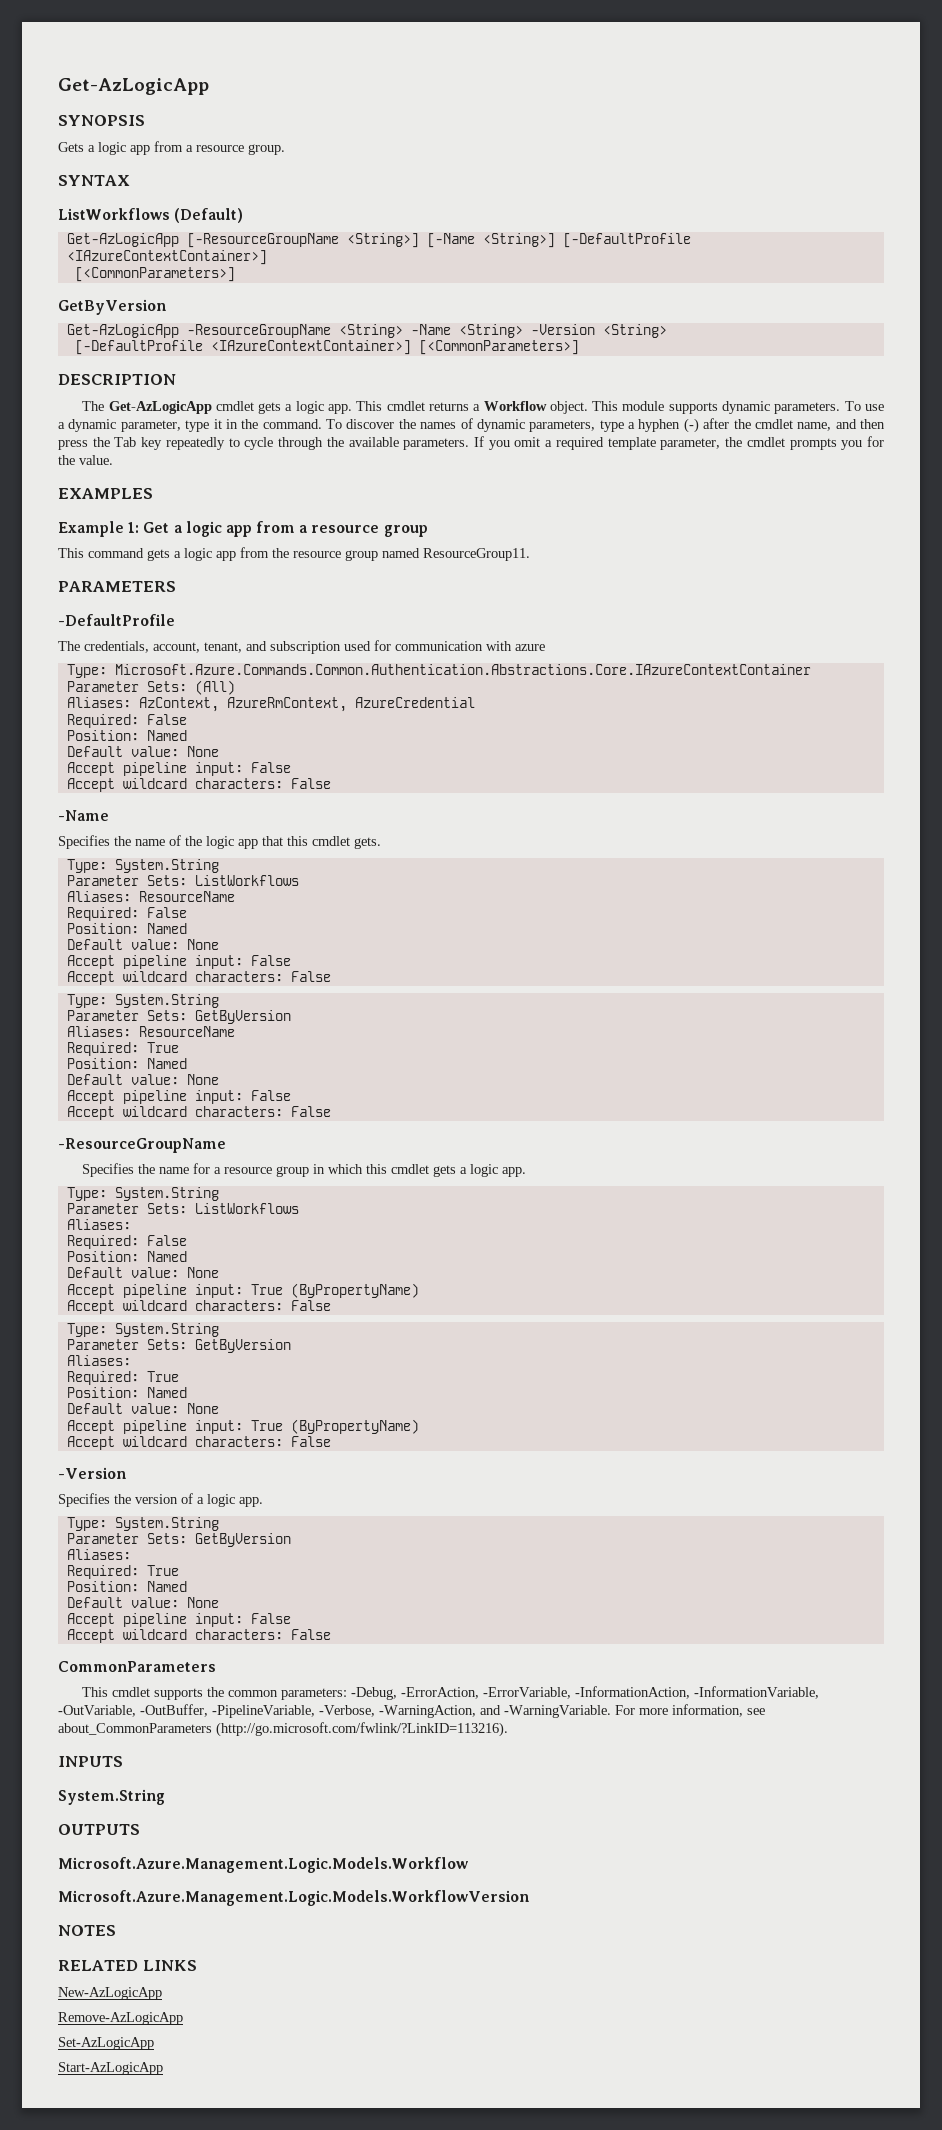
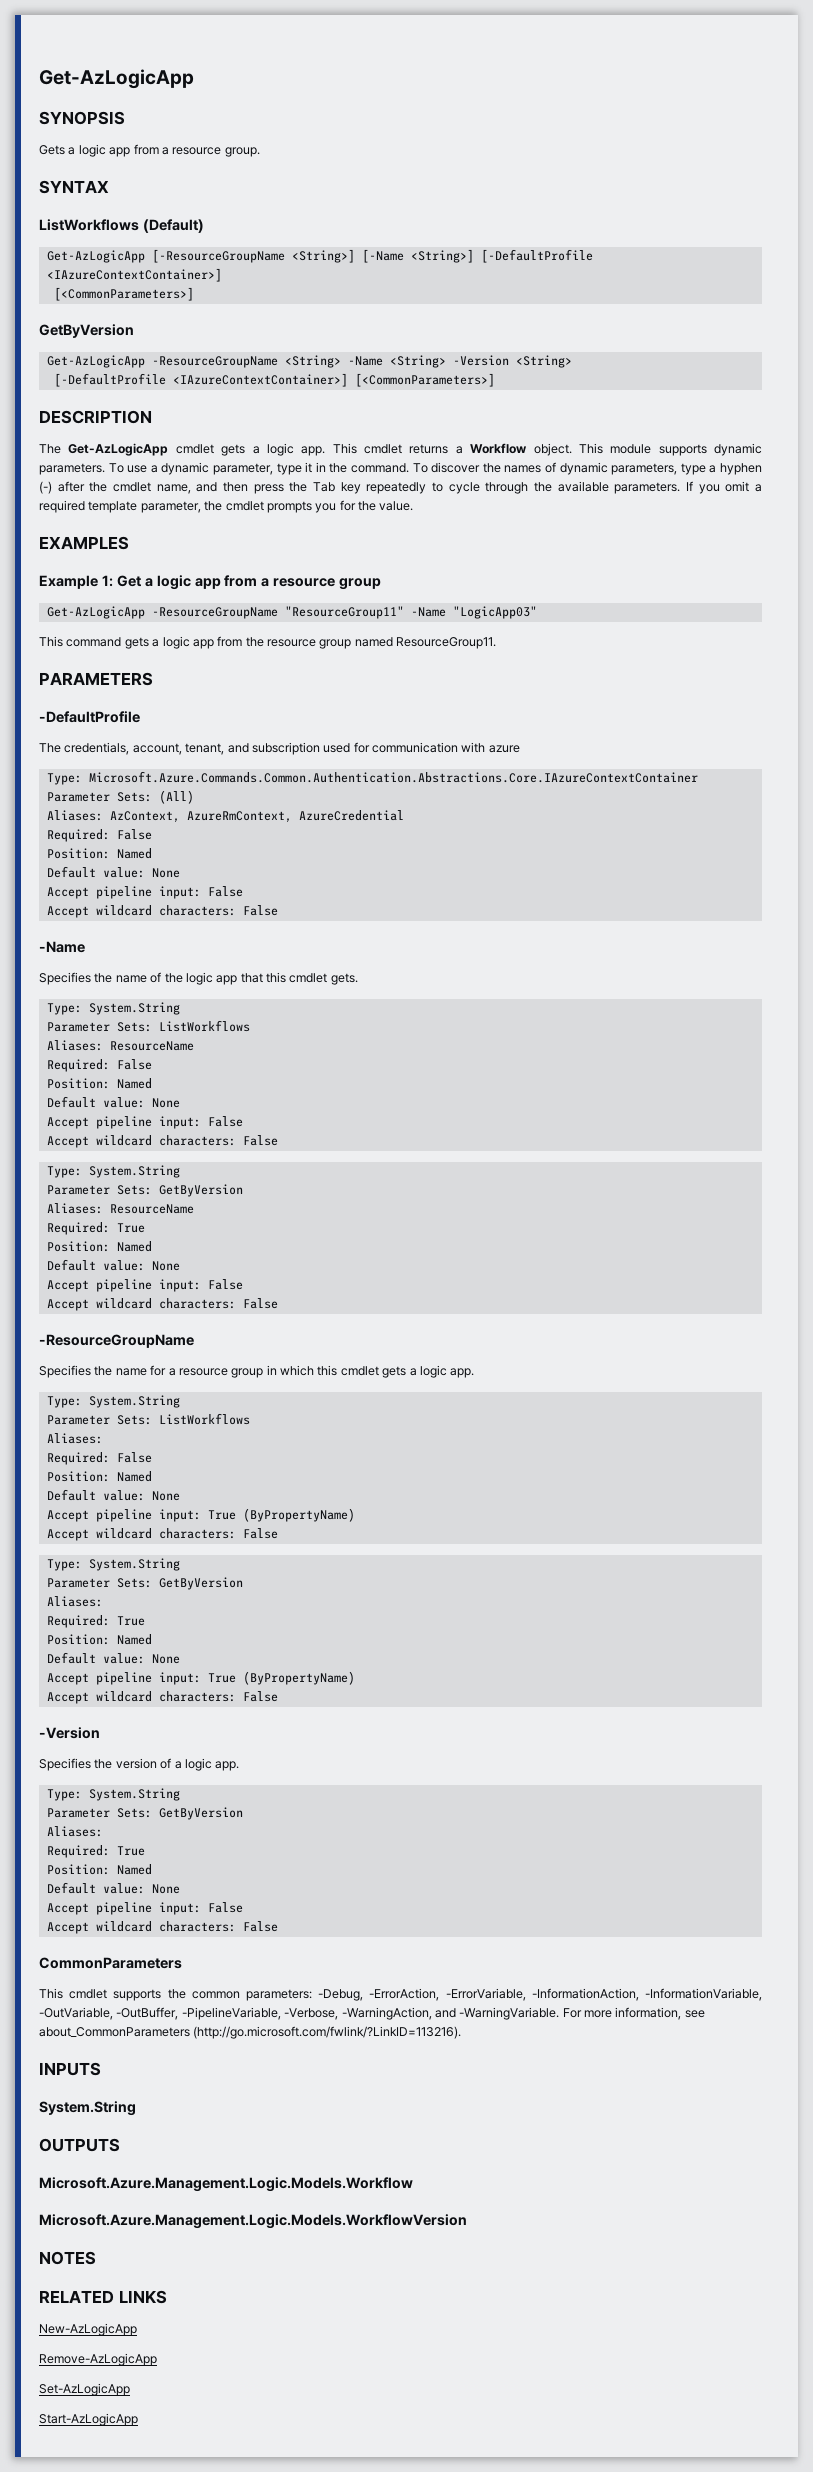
(428, 531) none -> [46,606,537,619] // Get-AzLogicApp -ResourceGroupName "ResourceGroup11" -Name "LogicApp03"

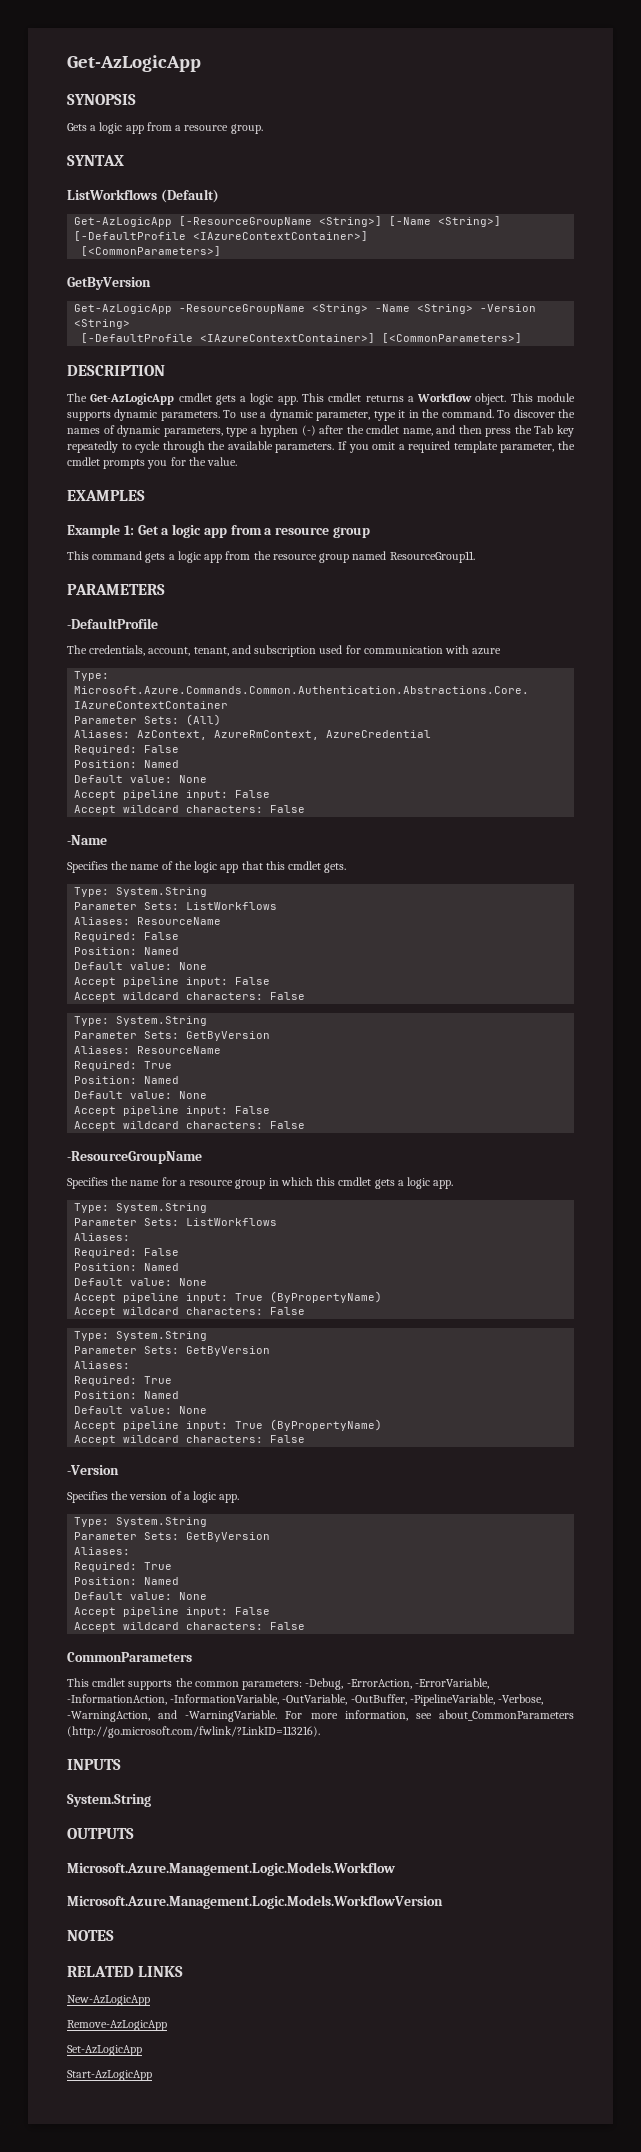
[46,606,537,619] // Get-AzLogicApp -ResourceGroupName "ResourceGroup11" -Name "LogicApp03" -> (371, 532) none

